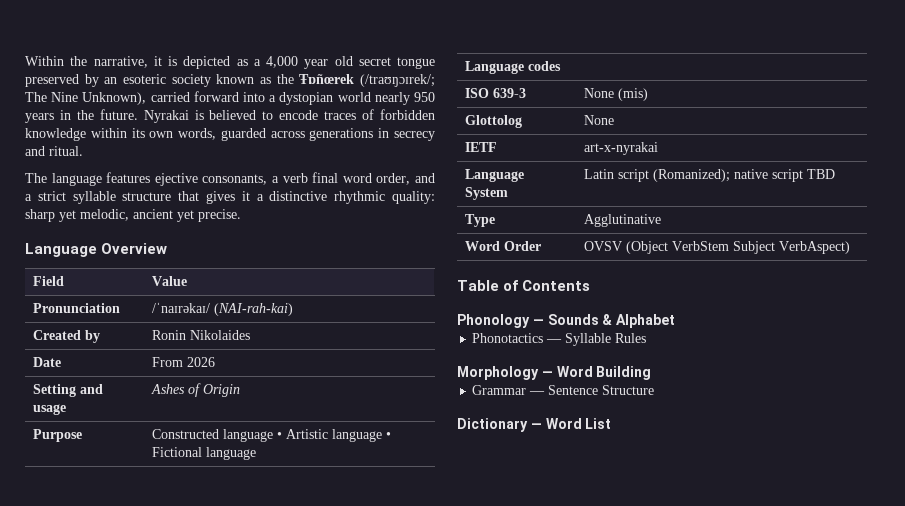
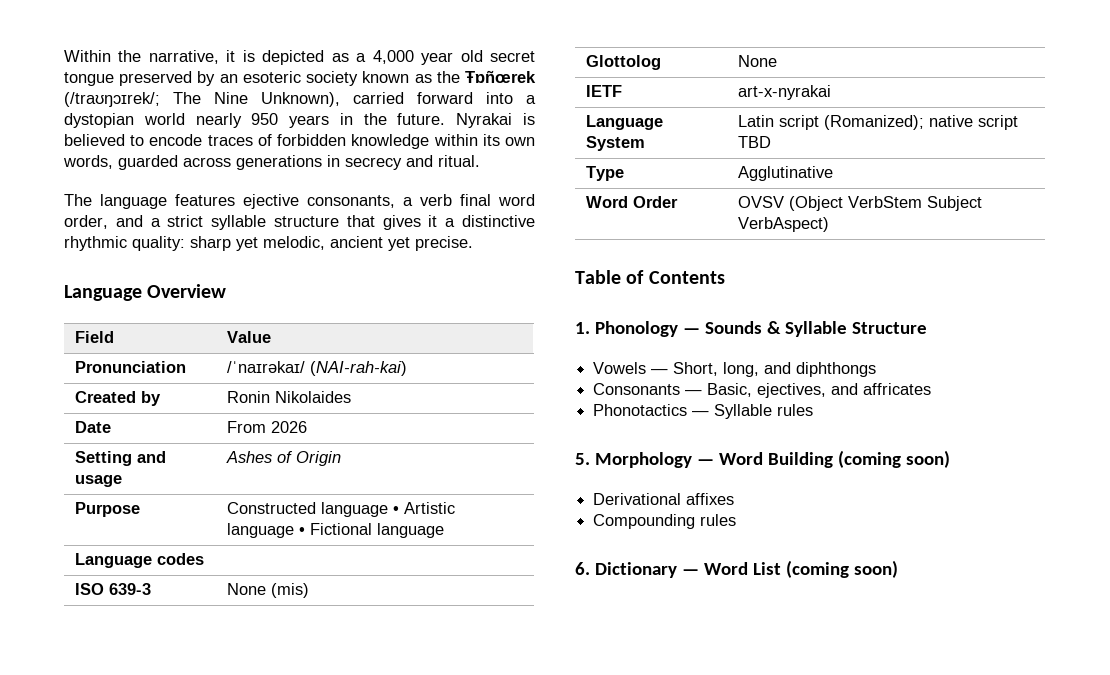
(591, 285) none -> [575,322,590,334] 1.
[616,314,676,328] Alphabet -> [784,321,927,337] [593,362,877,377] [593,383,932,398] Syllable Structure // Vowels — Short, long, and diphthongs // Consonants — Basic, ejectives, and affricates
[615,333,647,343] Rules // -> [777,404,814,416] [575,453,590,465] rules // 5.
[472,385,655,395] // Grammar — Sentence Structure // -> [837,450,950,468] [593,493,735,505] [593,514,737,529] [575,562,590,575] (coming soon) // Derivational affixes // Compounding rules // 6.
(612, 423) none -> [785,560,898,578] (coming soon)

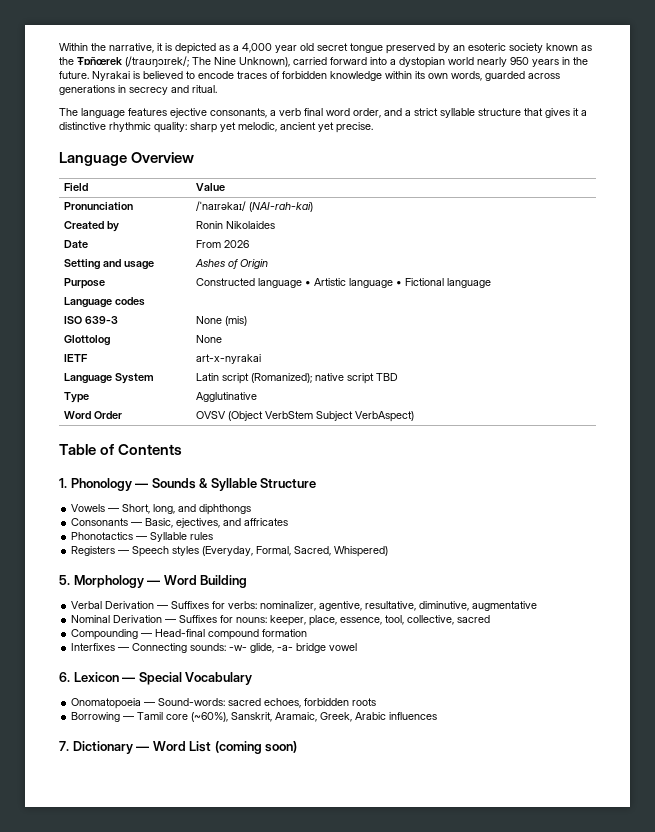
(814, 410) none -> [71,546,389,557] // Registers — Speech styles (Everyday, Formal, Sacred, Whispered)
[837,450,950,468] [593,493,735,505] [593,514,737,529] [575,562,590,575] (coming soon) // Derivational affixes // Compounding rules // 6. -> [71,601,538,611] [71,615,491,626] [71,629,308,640] [71,643,358,653] [59,672,253,685] [71,698,377,709] [71,712,438,722] [59,741,69,751] // Verbal Derivation — Suffixes for verbs: nominalizer, agentive, resultative, diminutive, augmentative // Nominal Derivation — Suffixes for nouns: keeper, place, essence, tool, collective, sacred // Compounding — Head-final compound formation // Interfixes — Connecting sounds: -w- glide, -a- bridge vowel // 6. Lexicon — Special Vocabulary // Onomatopoeia — Sound-words: sacred echoes, forbidden roots // Borrowing — Tamil core (~60%), Sanskrit, Aramaic, Greek, Arabic influences // 7.

